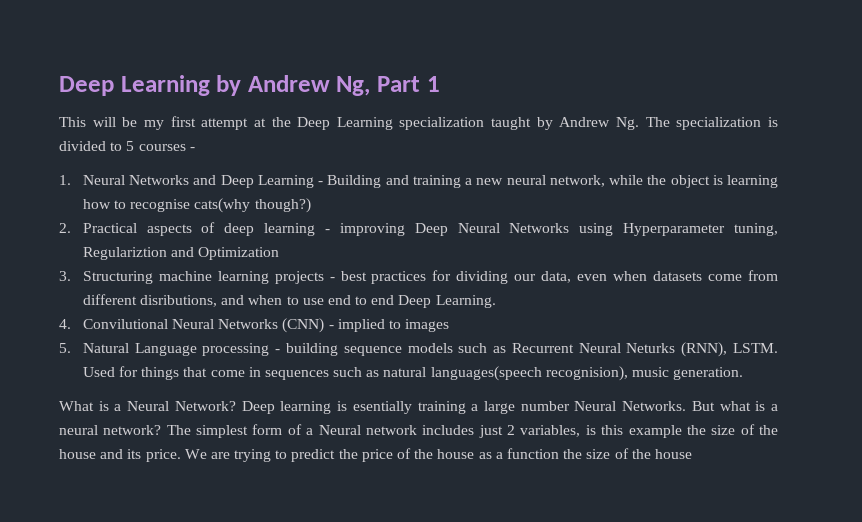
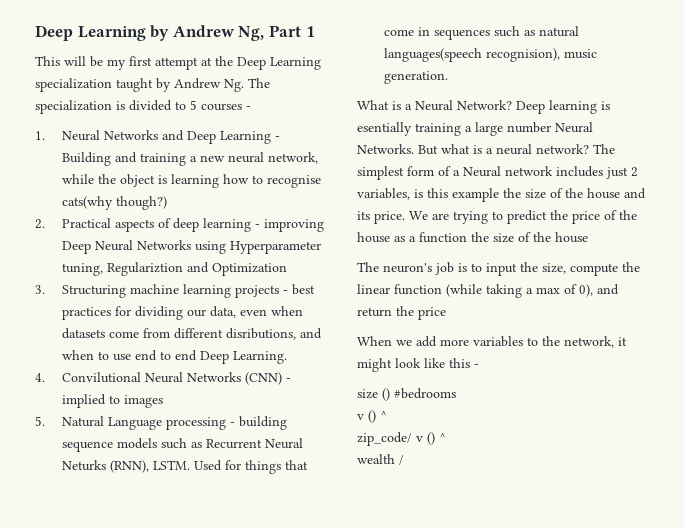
(692, 454) none -> [357,262,640,276] [357,284,619,298] [357,306,446,320] [357,336,627,348] [357,358,479,372] [357,388,456,401] [357,410,387,423] [357,432,446,446] [357,454,404,465] // The neuron's job is to input the size, compute the linear function (while taking a max of 0), and return the price // When we add more variables to the network, it might look like this - // size () #bedrooms // v () ^ // zip_code/ v () ^ // wealth /

